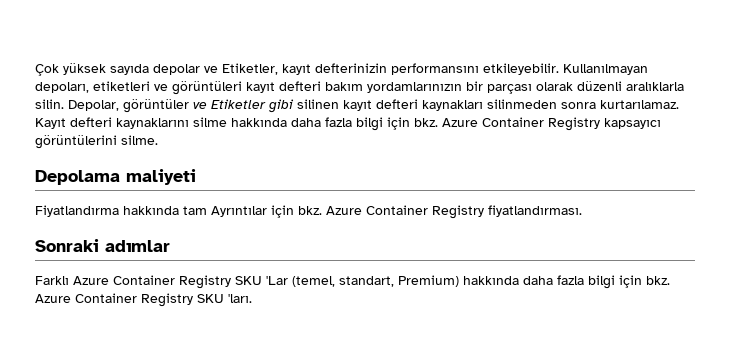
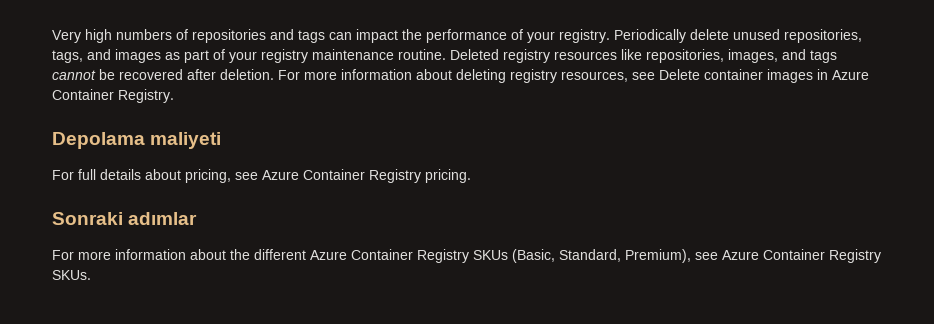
[35,63,648,76] [35,81,684,95] [35,99,679,113] [35,117,661,131] [35,135,158,149] [35,169,196,185] [35,205,582,219] Çok yüksek sayıda depolar ve Etiketler, kayıt defterinizin performansını etkileyebilir. Kullanılmayan depoları, etiketleri ve görüntüleri kayıt defteri bakım yordamlarınızın bir parçası olarak düzenli aralıklarla silin. Depolar, görüntüler ve Etiketler gibi silinen kayıt defteri kaynakları silinmeden sonra kurtarılamaz. Kayıt defteri kaynaklarını silme hakkında daha fazla bilgi için bkz. Azure Container Registry kapsayıcı görüntülerini silme. // Depolama maliyeti // Fiyatlandırma hakkında tam Ayrıntılar için bkz. Azure Container Registry fiyatlandırması. -> [52,29,862,43] [52,49,837,63] [52,69,869,83] [52,89,174,103] [52,132,222,149] [52,169,471,183] Very high numbers of repositories and tags can impact the performance of your registry. Periodically delete unused repositories, tags, and images as part of your registry maintenance routine. Deleted registry resources like repositories, images, and tags cannot be recovered after deletion. For more information about deleting registry resources, see Delete container images in Azure Container Registry. // Depolama maliyeti // For full details about pricing, see Azure Container Registry pricing.
[35,275,670,289] [35,293,252,307] Farklı Azure Container Registry SKU 'Lar (temel, standart, Premium) hakkında daha fazla bilgi için bkz. Azure Container Registry SKU 'ları. -> [52,249,881,263] [52,270,91,280] For more information about the different Azure Container Registry SKUs (Basic, Standard, Premium), see Azure Container Registry SKUs.

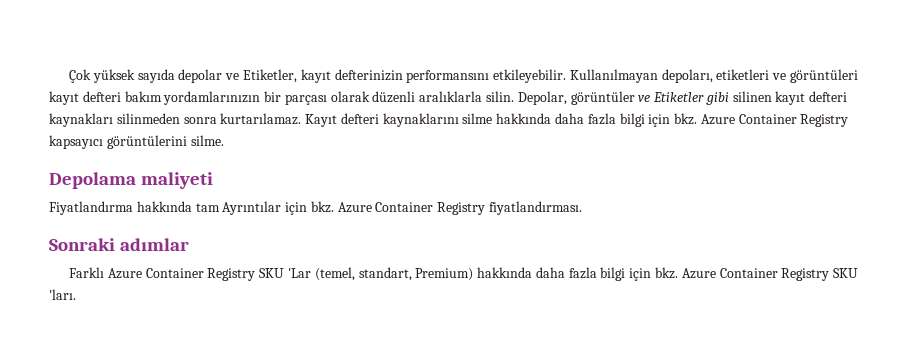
[52,29,862,43] [52,49,837,63] [52,69,869,83] [52,89,174,103] [52,132,222,149] [52,169,471,183] Very high numbers of repositories and tags can impact the performance of your registry. Periodically delete unused repositories, tags, and images as part of your registry maintenance routine. Deleted registry resources like repositories, images, and tags cannot be recovered after deletion. For more information about deleting registry resources, see Delete container images in Azure Container Registry. // Depolama maliyeti // For full details about pricing, see Azure Container Registry pricing. -> [69,69,859,83] [49,91,848,105] [49,113,849,127] [49,135,224,149] [49,172,214,189] [49,201,583,215] Çok yüksek sayıda depolar ve Etiketler, kayıt defterinizin performansını etkileyebilir. Kullanılmayan depoları, etiketleri ve görüntüleri kayıt defteri bakım yordamlarınızın bir parçası olarak düzenli aralıklarla silin. Depolar, görüntüler ve Etiketler gibi silinen kayıt defteri kaynakları silinmeden sonra kurtarılamaz. Kayıt defteri kaynaklarını silme hakkında daha fazla bilgi için bkz. Azure Container Registry kapsayıcı görüntülerini silme. // Depolama maliyeti // Fiyatlandırma hakkında tam Ayrıntılar için bkz. Azure Container Registry fiyatlandırması.
[52,249,881,263] [52,270,91,280] For more information about the different Azure Container Registry SKUs (Basic, Standard, Premium), see Azure Container Registry SKUs. -> [69,267,859,281] [49,289,76,300] Farklı Azure Container Registry SKU 'Lar (temel, standart, Premium) hakkında daha fazla bilgi için bkz. Azure Container Registry SKU 'ları.

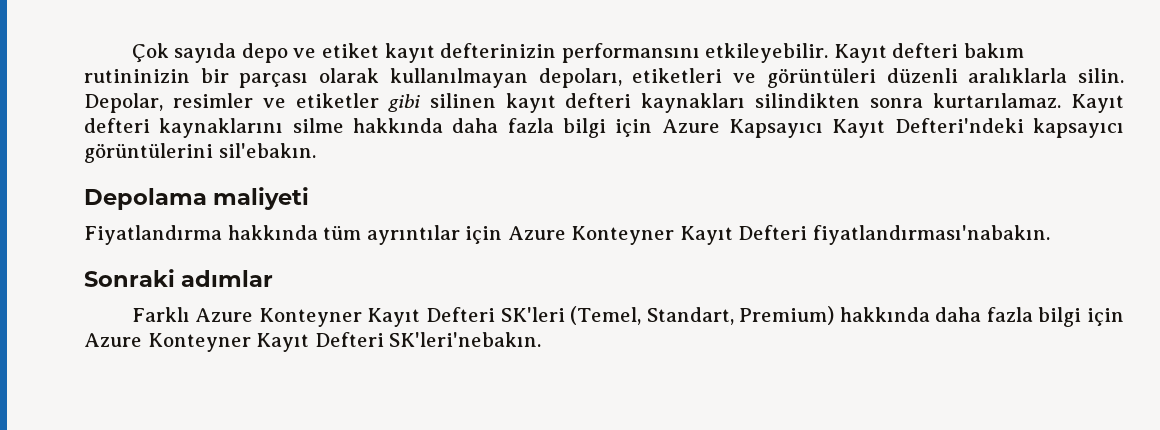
[92,69,859,83] [49,91,370,105] yüksek sayıda depolar ve Etiketler, kayıt defterinizin performansını etkileyebilir. Kullanılmayan depoları, etiketleri ve görüntüleri kayıt defteri bakım yordamlarınızın bir parçası olarak -> [174,43,1024,63] [84,68,876,88] sayıda depo ve etiket kayıt defterinizin performansını etkileyebilir. Kayıt defteri bakım rutininizin bir parçası olarak kullanılmayan depoları, etiketleri ve görüntüleri
[570,91,705,105] görüntüler ve Etiketler -> [172,93,379,108] resimler ve etiketler
[116,113,180,124] silinmeden -> [755,93,861,108] silindikten
[674,113,849,127] bkz. Azure Container Registry -> [661,118,1024,138] Azure Kapsayıcı Kayıt Defteri'ndeki
[190,135,224,146] silme. -> [218,143,316,158] sil'ebakın.
[195,201,583,215] [49,238,190,251] [69,267,412,281] tam Ayrıntılar için bkz. Azure Container Registry fiyatlandırması. // Sonraki adımlar // Farklı Azure Container Registry SKU 'Lar (temel, standart, -> [323,225,1050,245] [84,269,274,287] [131,306,734,327] tüm ayrıntılar için Azure Konteyner Kayıt Defteri fiyatlandırması'nabakın. // Sonraki adımlar // Farklı Azure Konteyner Kayıt Defteri SK'leri (Temel, Standart,
[655,267,859,281] [49,289,76,300] bkz. Azure Container Registry SKU 'ları. -> [84,332,542,352] Azure Konteyner Kayıt Defteri SK'leri'nebakın.

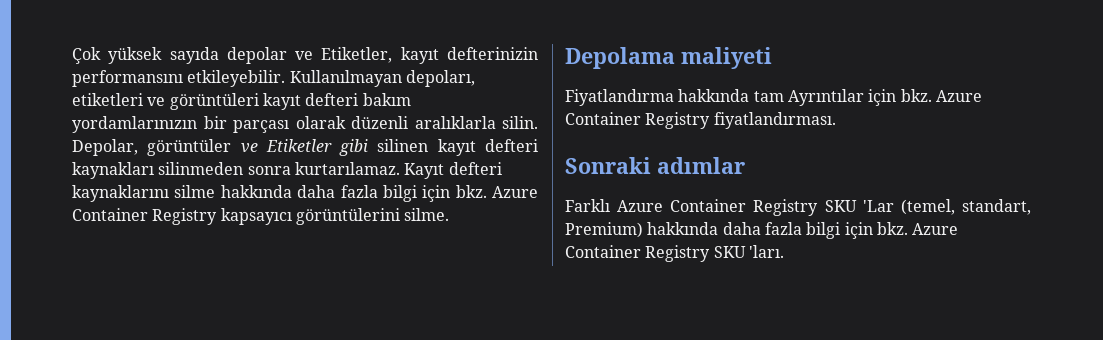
[174,43,1024,63] [84,68,876,88] sayıda depo ve etiket kayıt defterinizin performansını etkileyebilir. Kayıt defteri bakım rutininizin bir parçası olarak kullanılmayan depoları, etiketleri ve görüntüleri -> [108,47,538,64] [72,70,475,87] [72,93,411,110] [72,116,346,133] yüksek sayıda depolar ve Etiketler, kayıt defterinizin performansını etkileyebilir. Kullanılmayan depoları, etiketleri ve görüntüleri kayıt defteri bakım yordamlarınızın bir parçası olarak
[172,93,379,108] resimler ve etiketler -> [147,139,332,156] görüntüler ve Etiketler
[755,93,861,108] silindikten -> [158,162,244,175] silinmeden
[661,118,1024,138] Azure Kapsayıcı Kayıt Defteri'ndeki -> [455,185,538,198] [72,208,218,225] bkz. Azure Container Registry
[218,143,316,158] sil'ebakın. -> [404,208,450,221] silme.
[323,225,1050,245] [84,269,274,287] [131,306,734,327] tüm ayrıntılar için Azure Konteyner Kayıt Defteri fiyatlandırması'nabakın. // Sonraki adımlar // Farklı Azure Konteyner Kayıt Defteri SK'leri (Temel, Standart, -> [753,89,982,106] [565,112,836,129] [565,157,745,174] [565,199,1031,216] tam Ayrıntılar için bkz. Azure Container Registry fiyatlandırması. // Sonraki adımlar // Farklı Azure Container Registry SKU 'Lar (temel, standart,
[84,332,542,352] Azure Konteyner Kayıt Defteri SK'leri'nebakın. -> [876,222,959,235] [565,245,784,262] bkz. Azure Container Registry SKU 'ları.

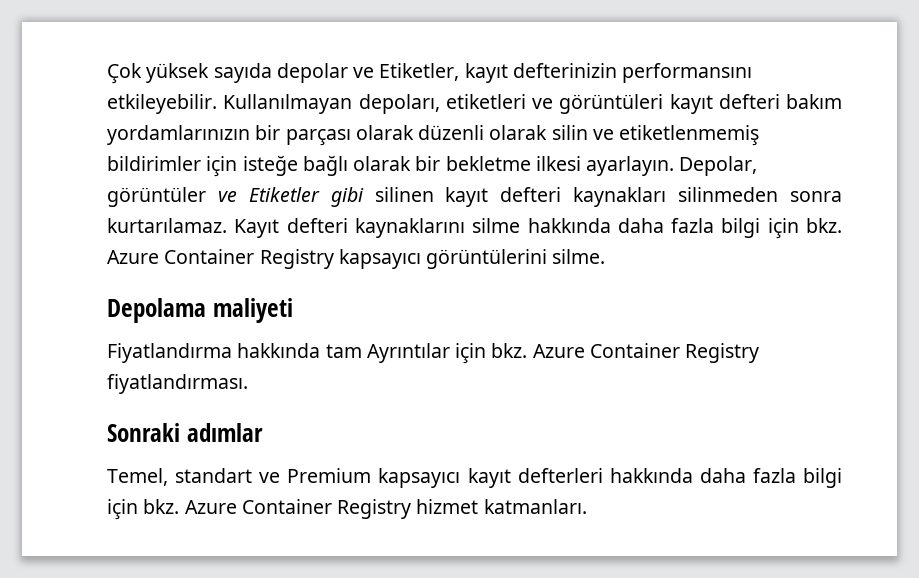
[414,116,538,129] aralıklarla silin. -> [489,125,760,146] [107,155,675,177] olarak silin ve etiketlenmemiş bildirimler için isteğe bağlı olarak bir bekletme ilkesi ayarlayın.
[565,199,1031,216] [565,222,959,239] [565,245,784,262] Farklı Azure Container Registry SKU 'Lar (temel, standart, Premium) hakkında daha fazla bilgi için bkz. Azure Container Registry SKU 'ları. -> [107,468,843,488] [107,499,587,520] Temel, standart ve Premium kapsayıcı kayıt defterleri hakkında daha fazla bilgi için bkz. Azure Container Registry hizmet katmanları.

